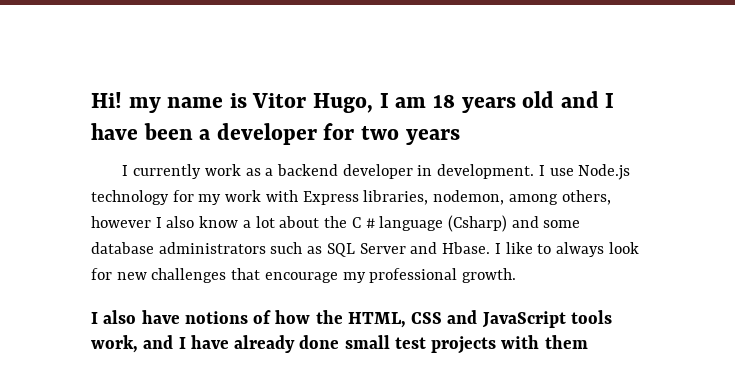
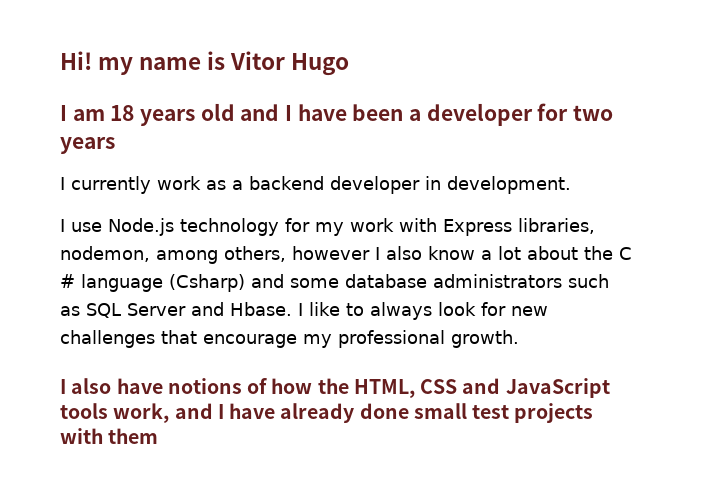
[313,93,374,113] Hugo, -> [291,53,350,76] Hugo //
(535, 171) none -> (571, 185) //

